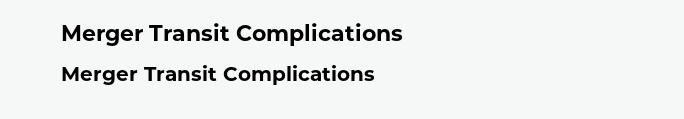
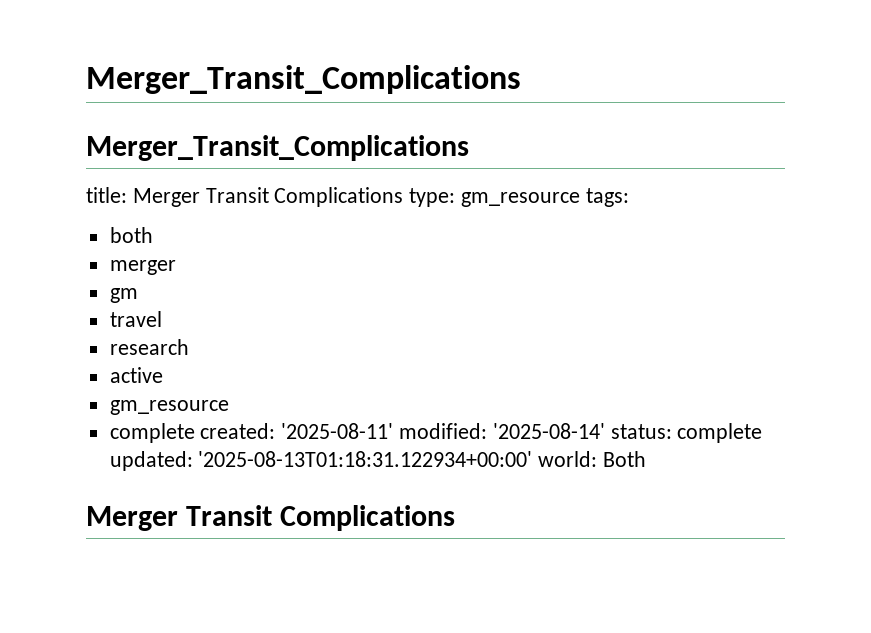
[61,23,403,46] Merger Transit Complications -> [86,65,521,94] [86,135,469,161] [86,187,629,207] [109,227,153,243] [109,260,176,275] [109,288,138,303] [109,311,162,327] [109,339,189,355] [109,367,163,383] [109,400,229,415] [109,423,763,443] [109,451,647,471] Merger_Transit_Complications // Merger_Transit_Complications // title: Merger Transit Complications type: gm_resource tags: // both // merger // gm // travel // research // active // gm_resource // complete created: '2025-08-11' modified: '2025-08-14' status: complete updated: '2025-08-13T01:18:31.122934+00:00' world: Both

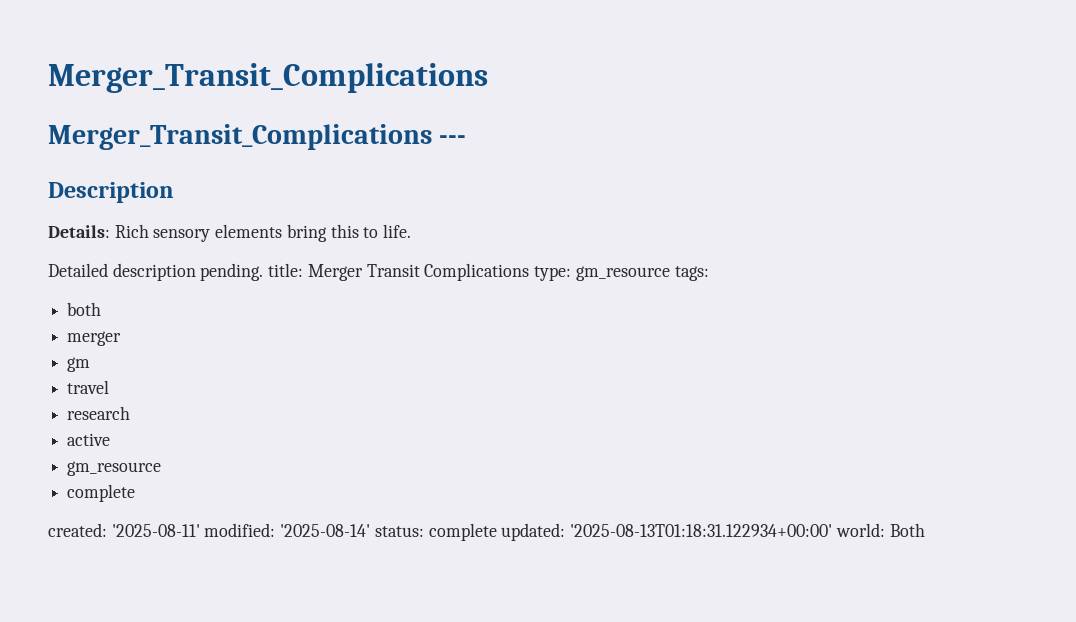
(469, 148) // -> [439,135,467,144] [48,182,174,203] [48,224,412,242] [48,263,264,281] --- // Description // Details: Rich sensory elements bring this to life. // Detailed description pending.
(195, 433) none -> (136, 493) //
[86,505,456,531] // Merger Transit Complications -> (925, 530) none

